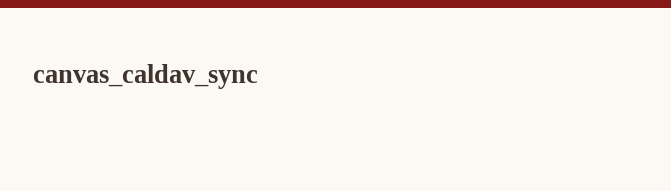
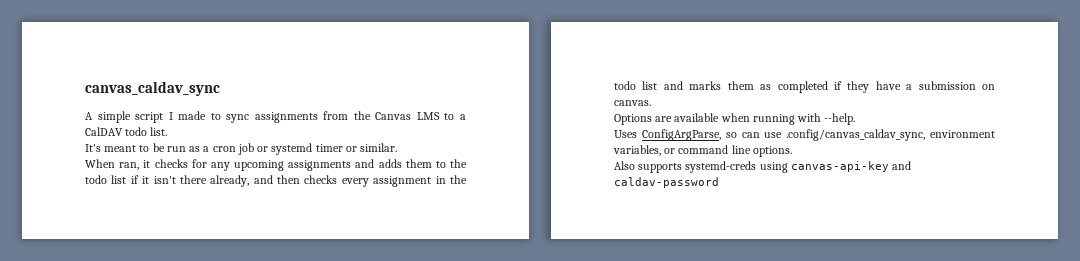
(258, 76) none -> [85,111,467,123] [85,127,168,136] [85,143,398,155] [85,159,468,171] [85,175,467,187] [614,81,995,93] [614,100,651,106] [614,113,856,125] [614,129,995,141] [613,145,792,157] [614,161,912,173] [614,177,719,188] // A simple script I made to sync assignments from the Canvas LMS to a CalDAV todo list. // It's meant to be run as a cron job or systemd timer or similar. // When ran, it checks for any upcoming assignments and adds them to the todo list if it isn't there already, and then checks every assignment in the todo list and marks them as completed if they have a submission on canvas. // Options are available when running with --help. // Uses ConfigArgParse, so can use .config/canvas_caldav_sync, environment variables, or command line options. // Also supports systemd-creds using canvas-api-key and caldav-password

